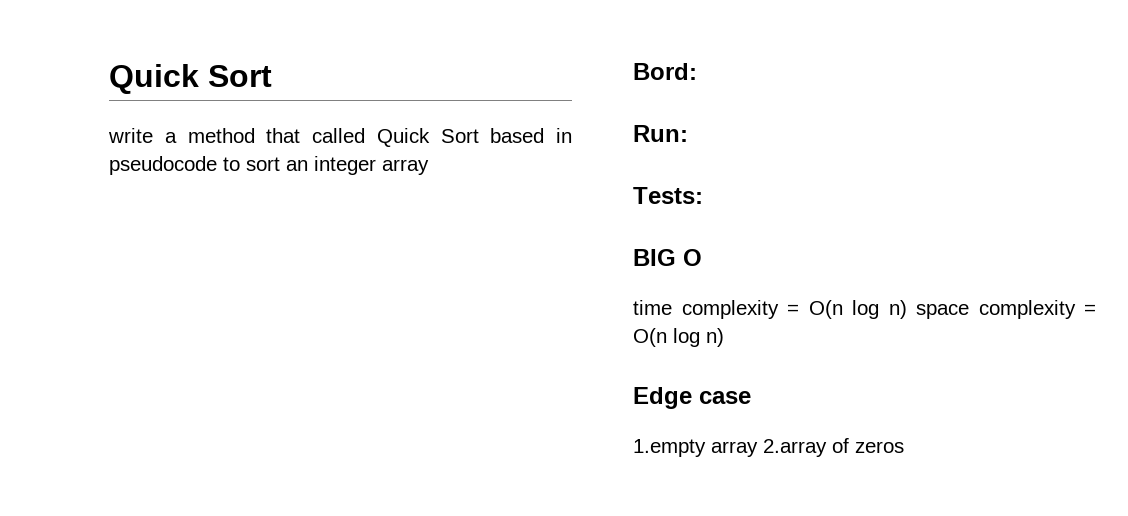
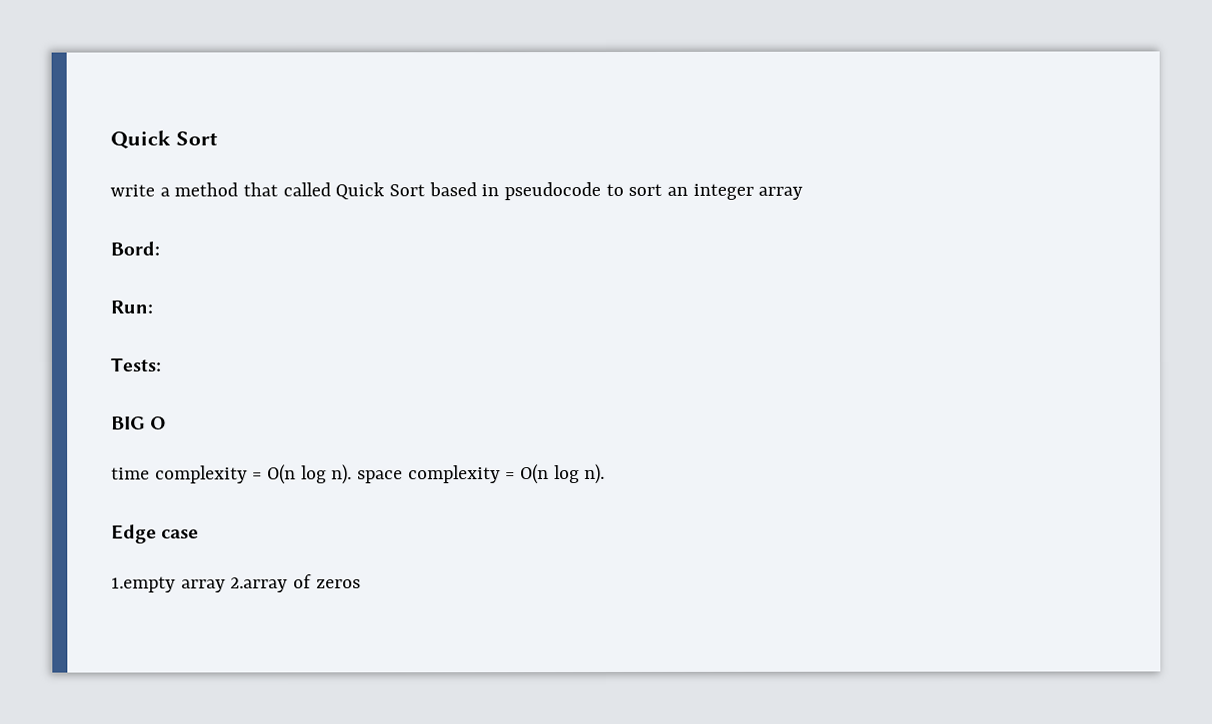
[888,300,907,319] n) -> [331,464,353,485] n).
[706,328,724,347] n) -> [584,464,606,485] n).

